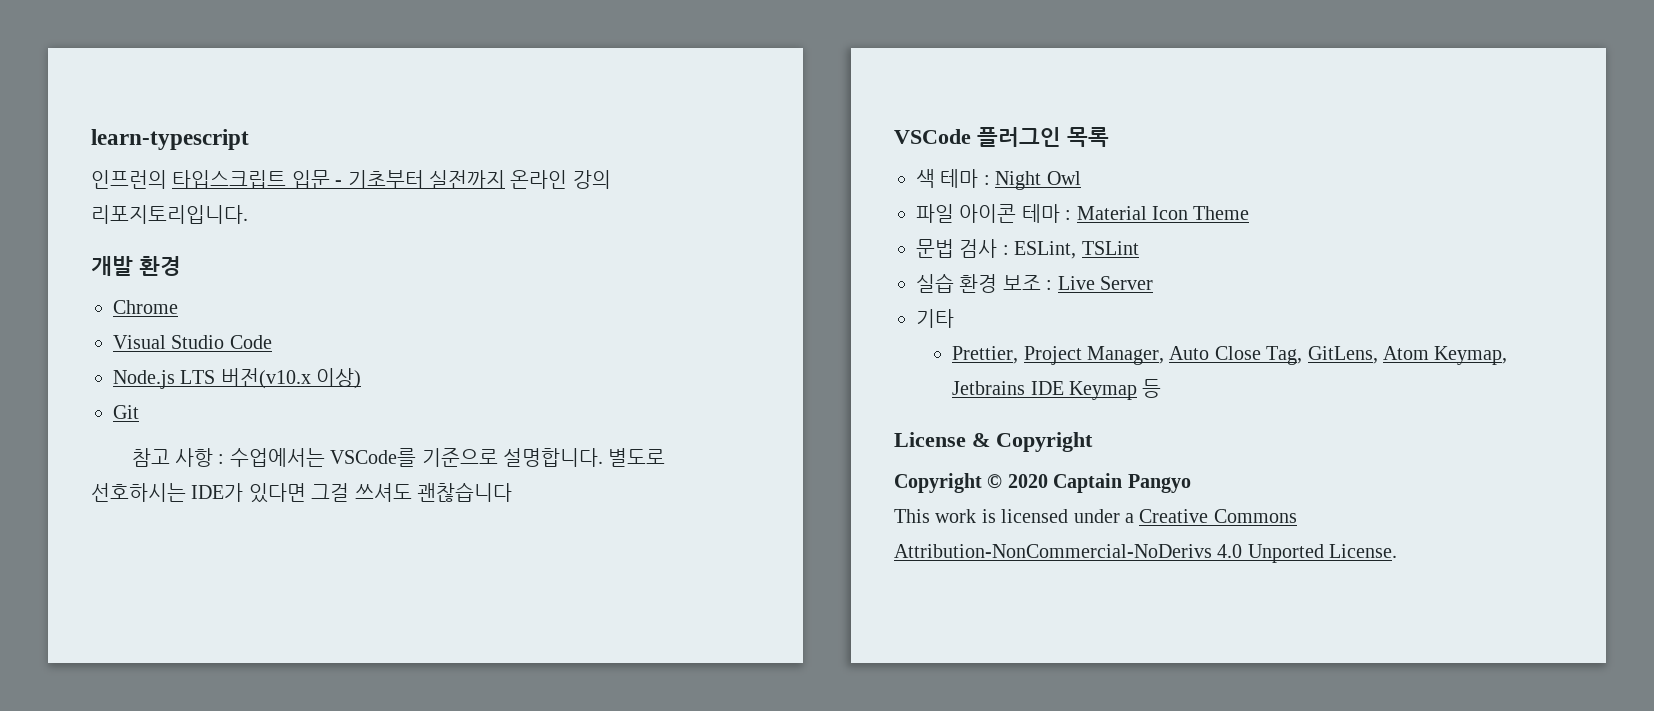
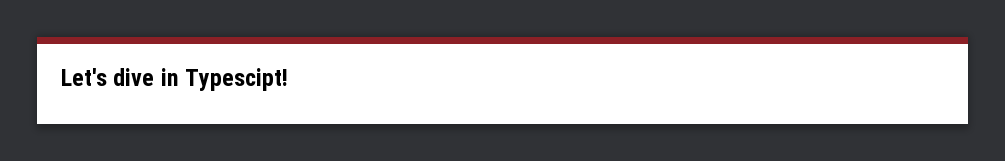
[91,129,249,150] [91,170,611,189] [91,205,248,224] [91,256,181,276] [113,300,178,314] [113,335,272,349] [113,368,362,389] [113,405,139,419] [131,448,666,467] [91,482,512,503] [894,127,1109,147] [916,169,1081,190] [916,204,1250,223] [916,239,1139,259] [916,273,1153,293] [916,309,954,328] [952,346,1508,365] [952,379,1162,400] [894,432,1093,452] [894,473,1191,493] [894,509,1297,523] [894,544,1398,563] learn-typescript // 인프런의 타입스크립트 입문 - 기초부터 실전까지 온라인 강의 리포지토리입니다. // 개발 환경 // Chrome // Visual Studio Code // Node.js LTS 버전(v10.x 이상) // Git // 참고 사항 : 수업에서는 VSCode를 기준으로 설명합니다. 별도로 선호하시는 IDE가 있다면 그걸 쓰셔도 괜찮습니다 // VSCode 플러그인 목록 // 색 테마 : Night Owl // 파일 아이콘 테마 : Material Icon Theme // 문법 검사 : ESLint, TSLint // 실습 환경 보조 : Live Server // 기타 // Prettier, Project Manager, Auto Close Tag, GitLens, Atom Keymap, Jetbrains IDE Keymap 등 // License & Copyright // Copyright © 2020 Captain Pangyo // This work is licensed under a Creative Commons Attribution-NonCommercial-NoDerivs 4.0 Unported License. -> [61,68,289,91] Let's dive in Typescipt!

